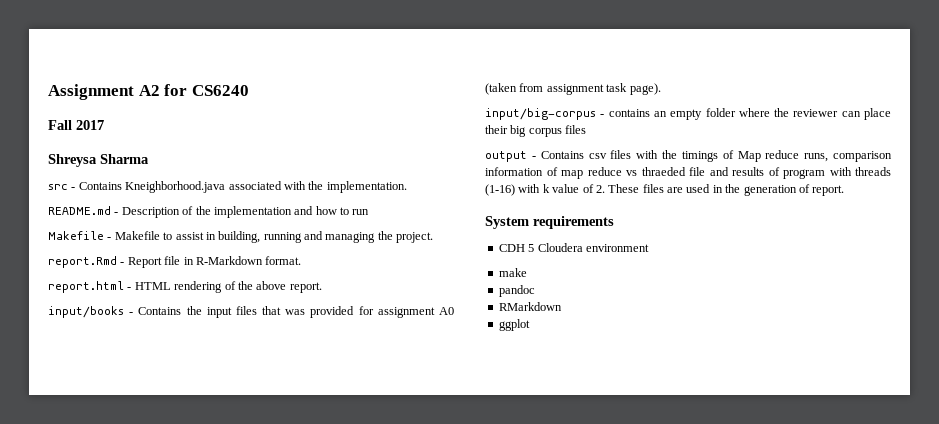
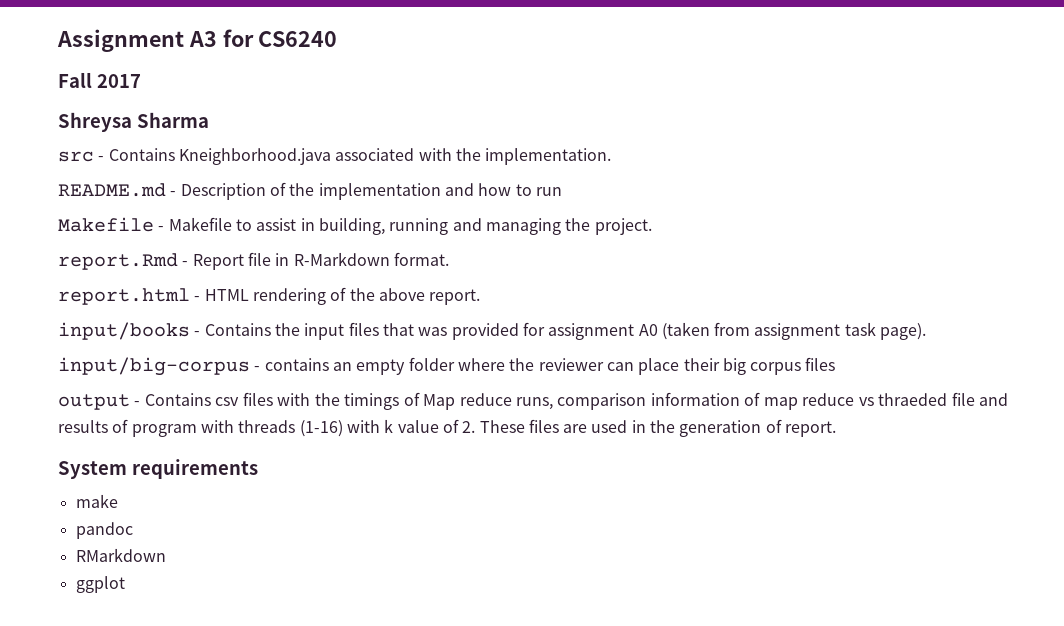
[138,85,160,96] A2 -> [188,31,217,47] A3
[498,243,649,252] // CDH 5 Cloudera environment -> (258, 469) none

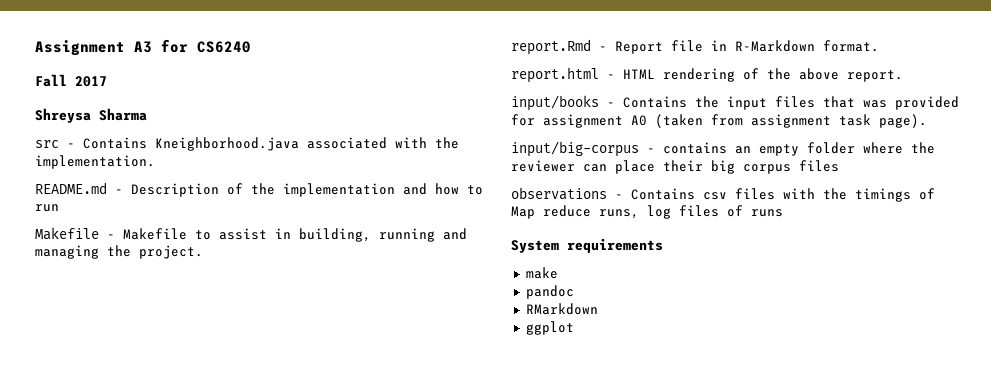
[58,394,130,410] output -> [511,187,607,200] observations
[557,392,1009,410] [58,419,837,437] comparison information of map reduce vs thraeded file and results of program with threads (1-16) with k value of 2. These files are used in the generation of report. -> [647,205,783,219] log files of runs

